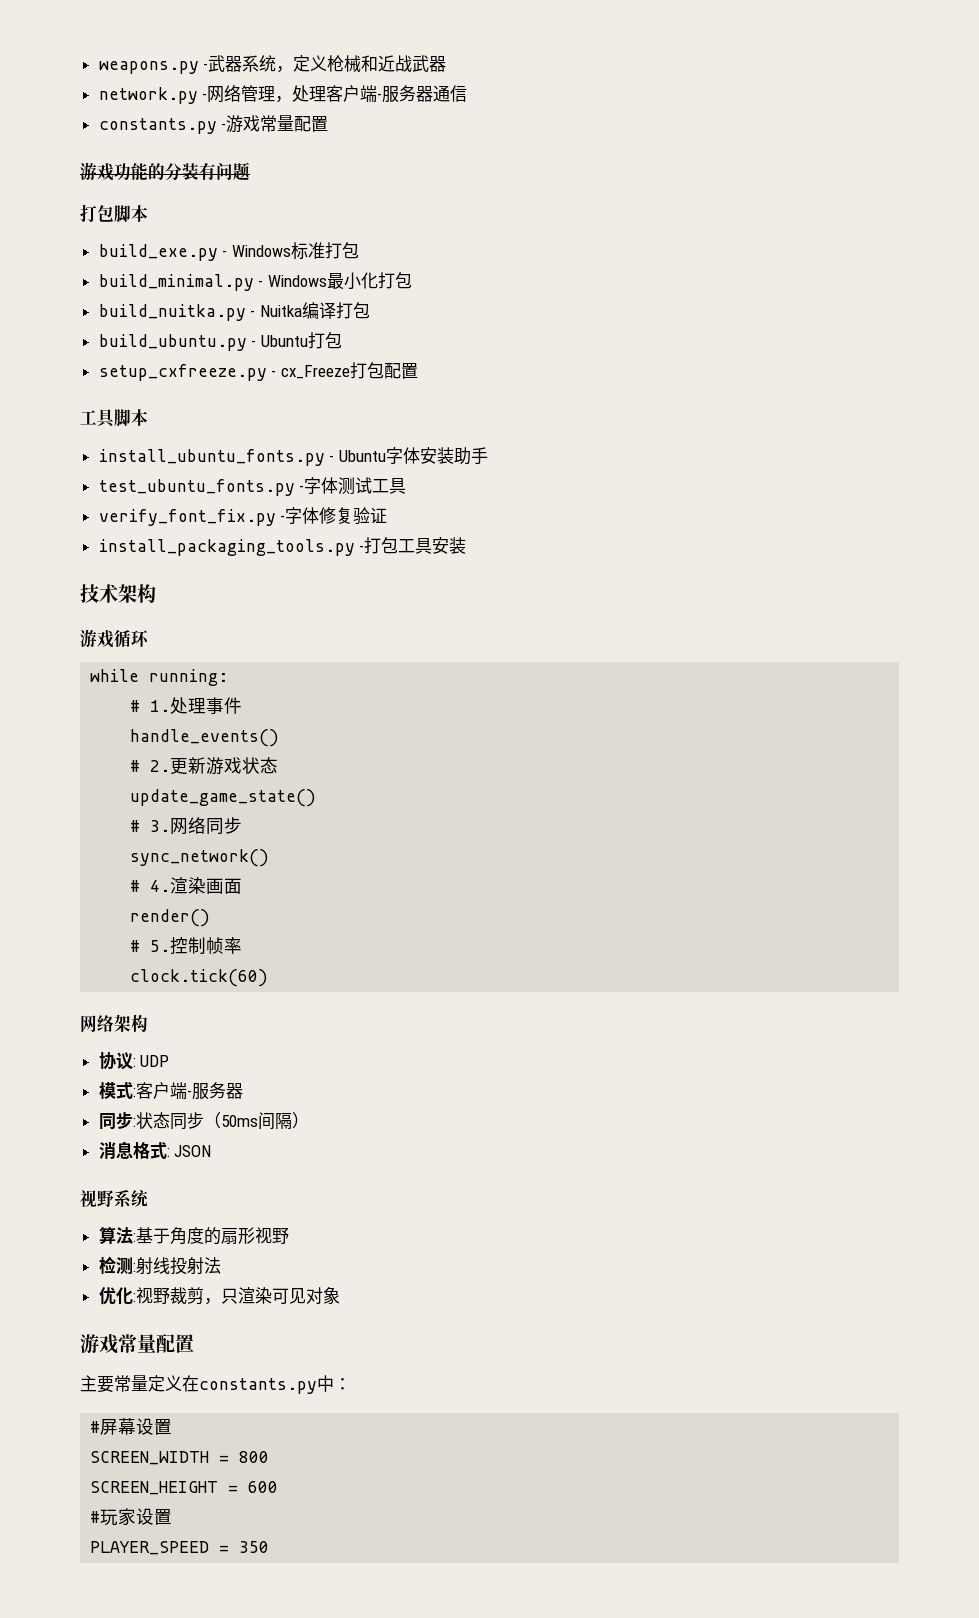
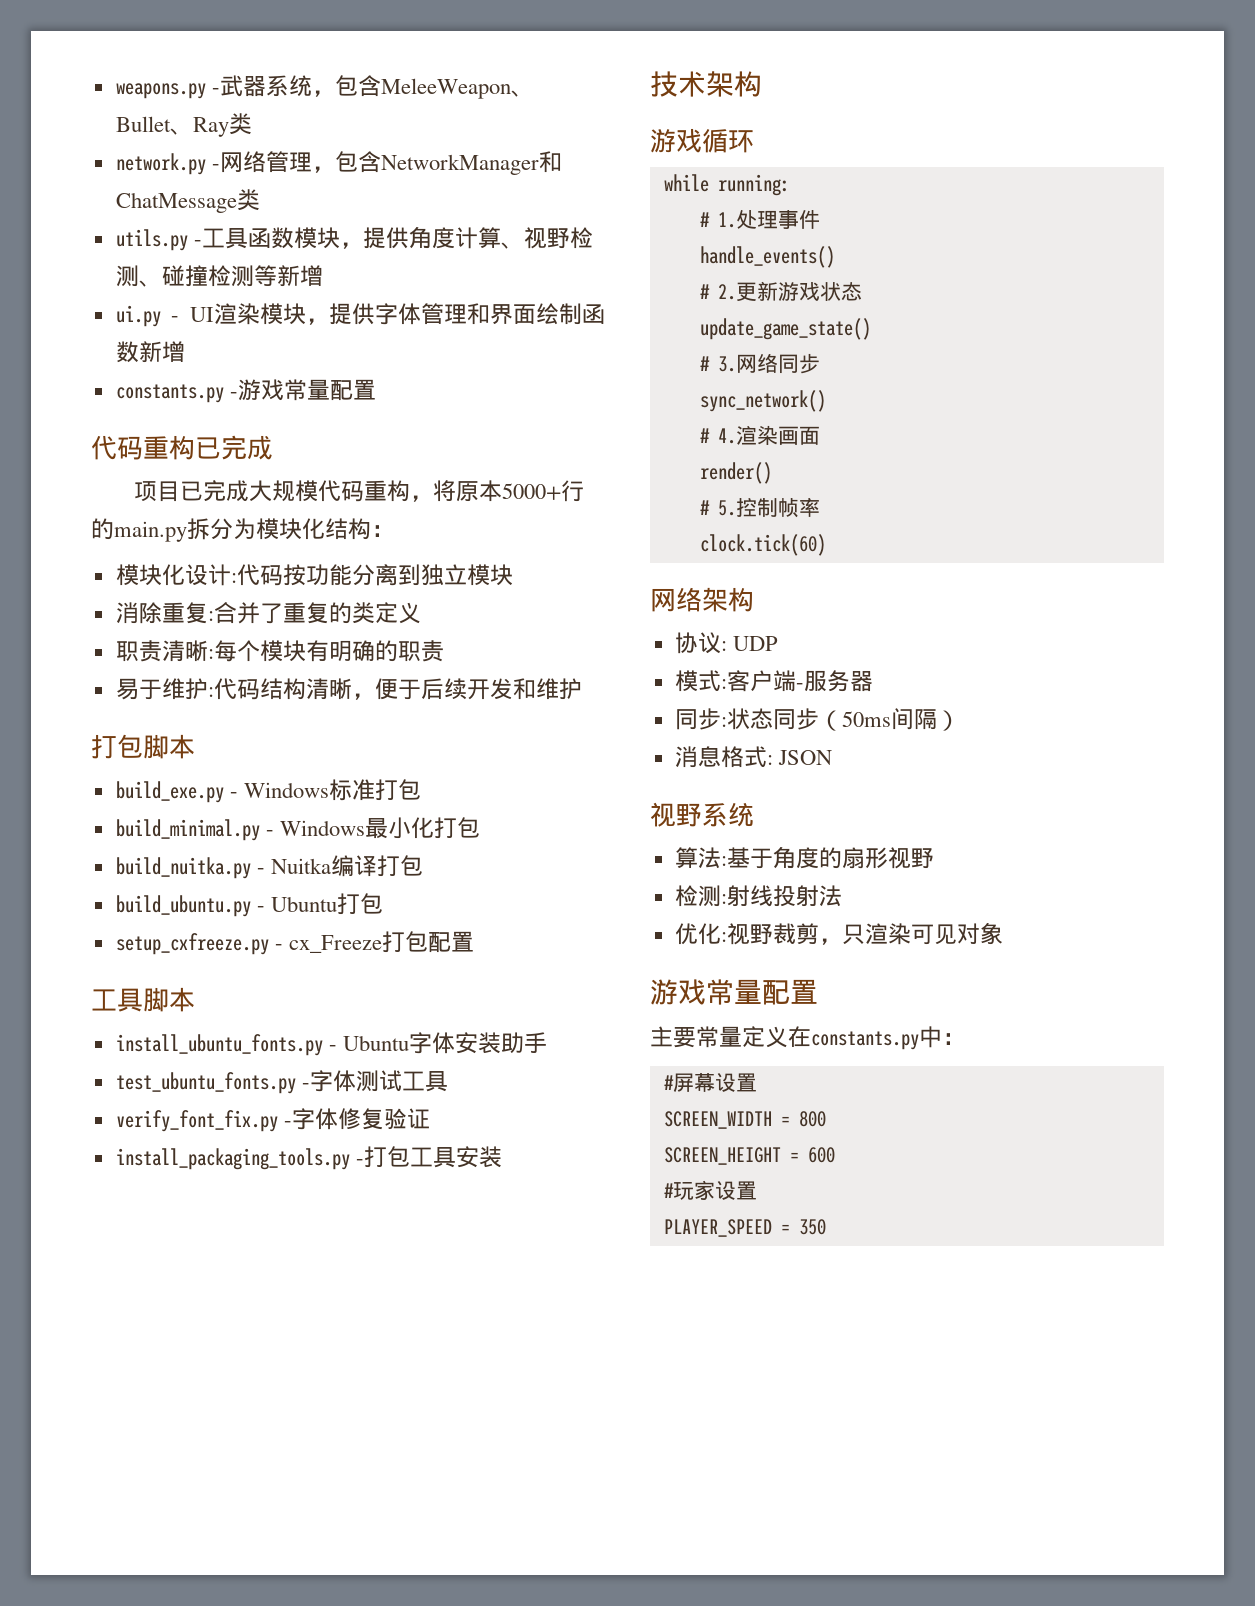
[293,55,447,73] 定义枪械和近战武器 -> [334,75,534,99] [115,113,252,137] 包含MeleeWeapon、Bullet、Ray类
[292,85,468,103] 处理客户端-服务器通信 -> [334,151,562,175] [115,189,260,213] [115,226,593,251] [115,265,323,287] [115,303,605,327] [115,341,185,363] 包含NetworkManager和ChatMessage类 // utils.py -工具函数模块，提供角度计算、视野检测、碰撞检测等新增 // ui.py - UI渲染模块，提供字体管理和界面绘制函数新增
[80,162,250,181] 游戏功能的分装有问题 -> [91,435,273,460] [134,480,585,502] [91,518,394,542] [115,564,513,586] [115,602,421,624] [115,640,444,662] [115,678,582,700] 代码重构已完成 // 项目已完成大规模代码重构，将原本5000+行的main.py拆分为模块化结构： // 模块化设计:代码按功能分离到独立模块 // 消除重复:合并了重复的类定义 // 职责清晰:每个模块有明确的职责 // 易于维护:代码结构清晰，便于后续开发和维护

